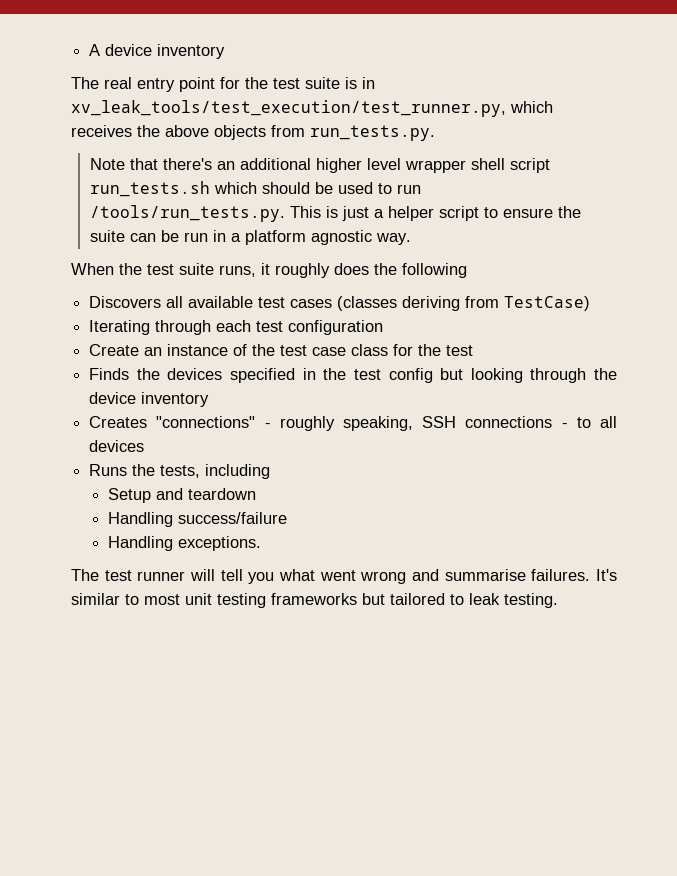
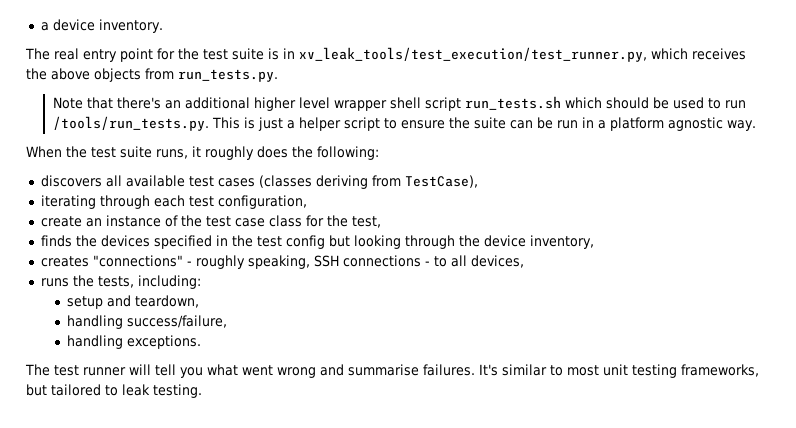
[89,44,226,59] A device inventory -> [40,19,163,33] a device inventory.
[402,263,467,278] [89,296,162,308] following // Discovers -> [317,146,379,160] [40,175,102,187] following: // discovers
[504,296,591,311] [89,320,151,335] TestCase) // Iterating -> [404,175,478,188] [40,195,96,209] TestCase), // iterating
[288,320,384,335] [89,344,140,356] configuration // Create -> [217,195,307,209] [40,216,82,227] configuration, // create
[446,345,474,356] [89,368,130,380] test // Finds -> [351,216,381,228] [40,235,72,247] test, // finds
[141,392,210,407] [89,416,148,428] inventory // Creates -> [529,235,594,249] [40,256,89,267] inventory, // creates
[89,440,145,452] [89,464,271,479] [107,488,256,503] [107,512,287,527] [107,536,173,551] devices // Runs the tests, including // Setup and teardown // Handling success/failure // Handling -> [470,255,524,268] [40,275,201,289] [67,295,200,309] [67,315,228,329] [67,335,124,349] devices, // runs the tests, including: // setup and teardown, // handling success/failure, // handling
[271,593,357,605] frameworks -> [681,364,759,377] frameworks,

